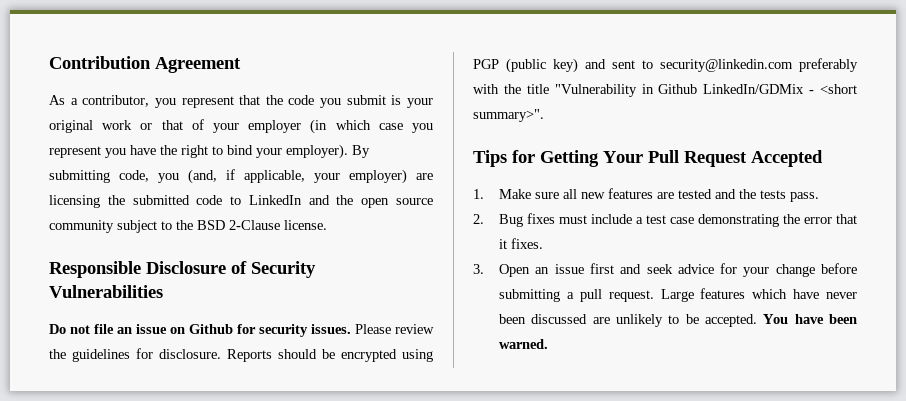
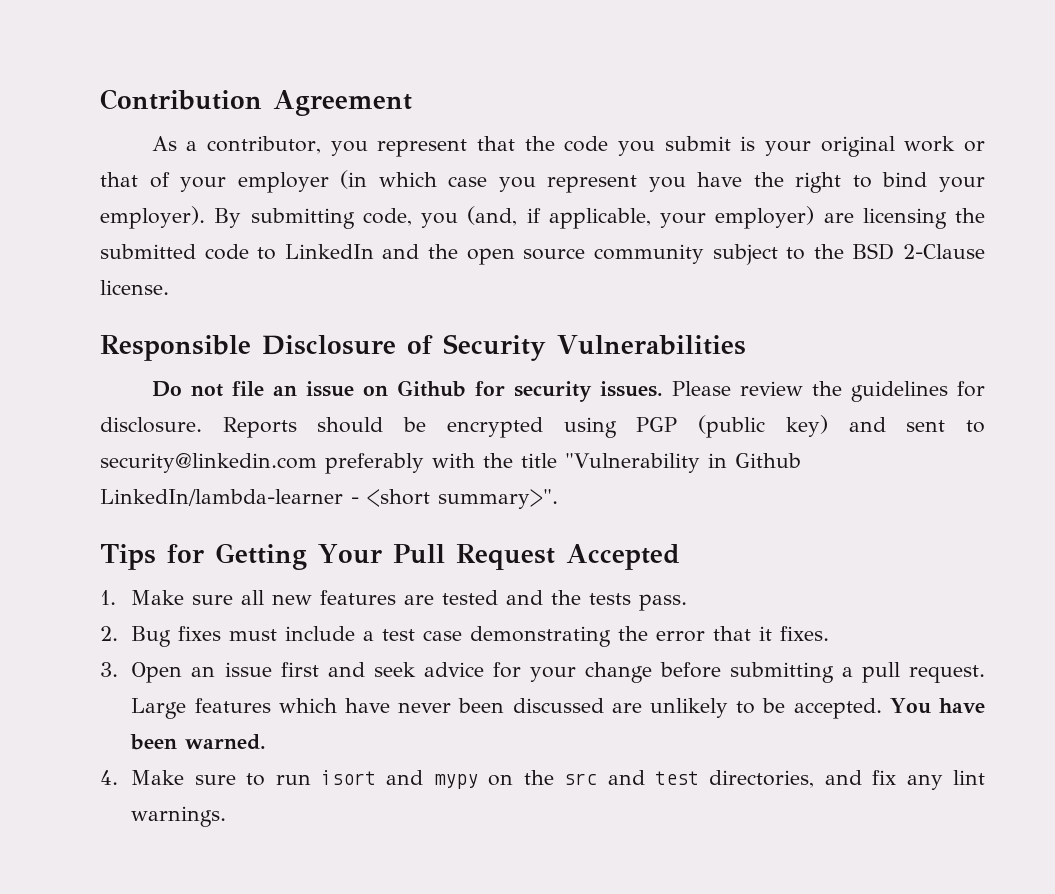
[703,84,805,94] LinkedIn/GDMix -> [100,489,343,506] LinkedIn/lambda-learner
(548, 344) none -> [100,770,985,790] [131,806,227,827] // 4. Make sure to run isort and mypy on the src and test directories, and fix any lint warnings.

